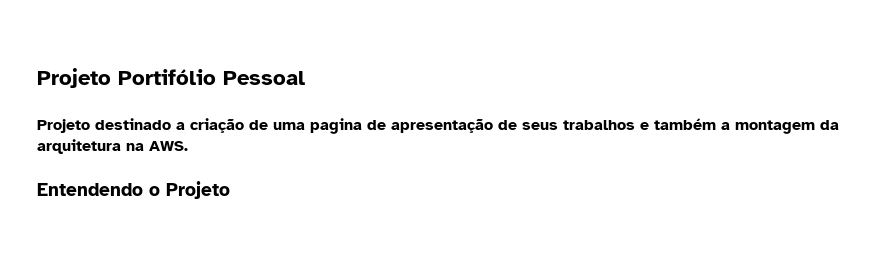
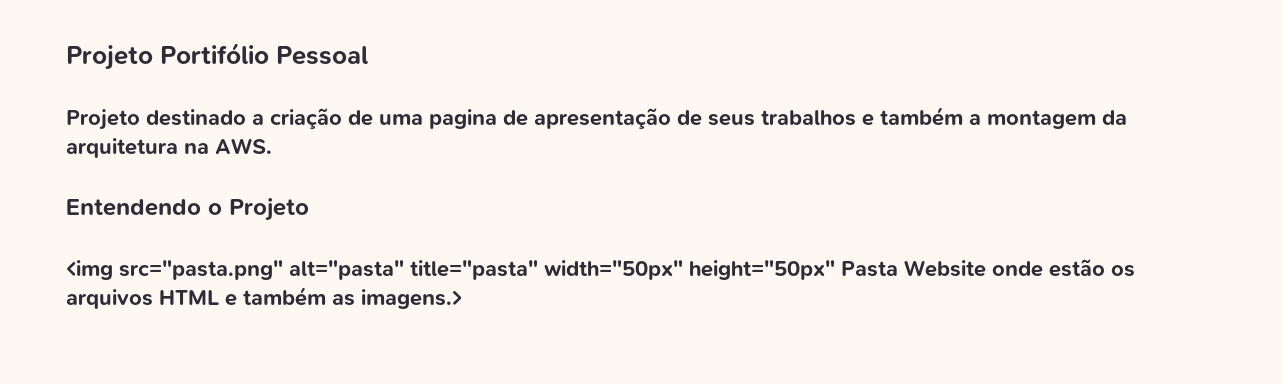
(230, 190) none -> [66,259,1135,280] [66,287,462,309] // <img src="pasta.png" alt="pasta" title="pasta" width="50px" height="50px" Pasta Website onde estão os arquivos HTML e também as imagens.>

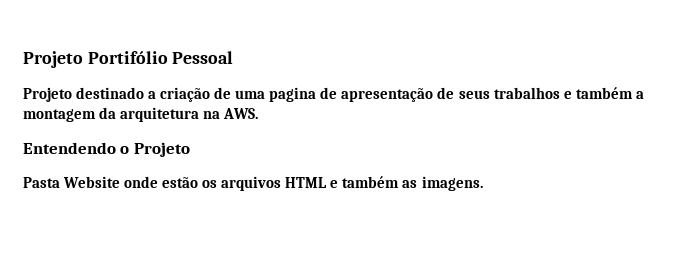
[66,260,835,280] <img src="pasta.png" alt="pasta" title="pasta" width="50px" height="50px" -> (190, 149) none
[361,289,462,309] imagens.> -> [421,176,483,191] imagens.

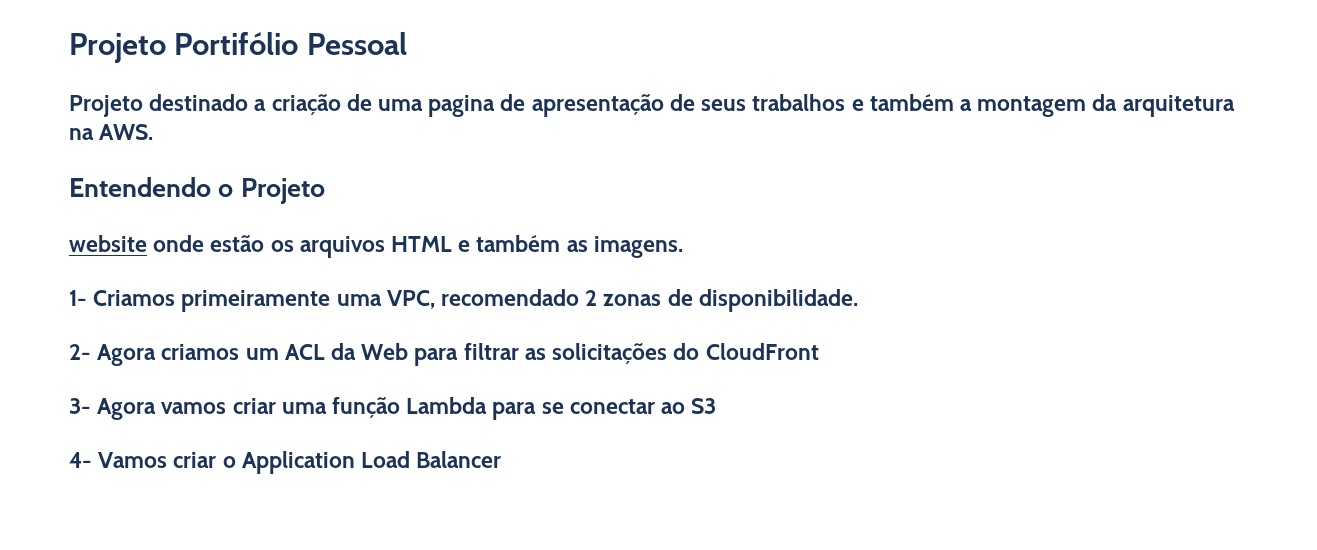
[23,176,121,188] Pasta Website -> [69,235,147,252] website
(483, 183) none -> [69,289,858,312] [69,343,819,366] [69,397,717,420] [69,451,502,474] // 1- Criamos primeiramente uma VPC, recomendado 2 zonas de disponibilidade. // 2- Agora criamos um ACL da Web para filtrar as solicitações do CloudFront // 3- Agora vamos criar uma função Lambda para se conectar ao S3 // 4- Vamos criar o Application Load Balancer

